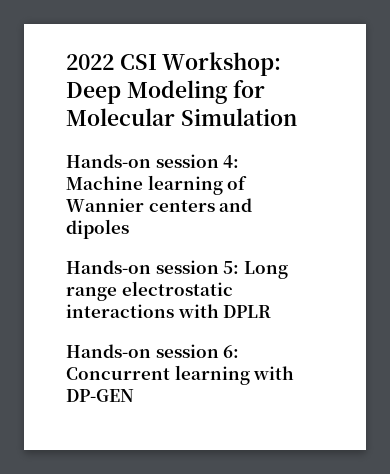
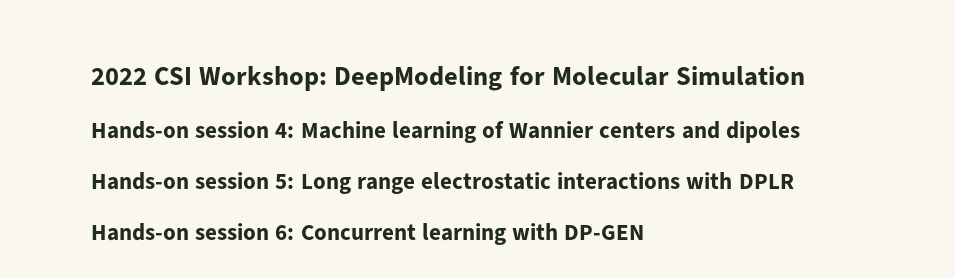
[66,80,228,104] Deep Modeling -> [334,66,503,91] DeepModeling

